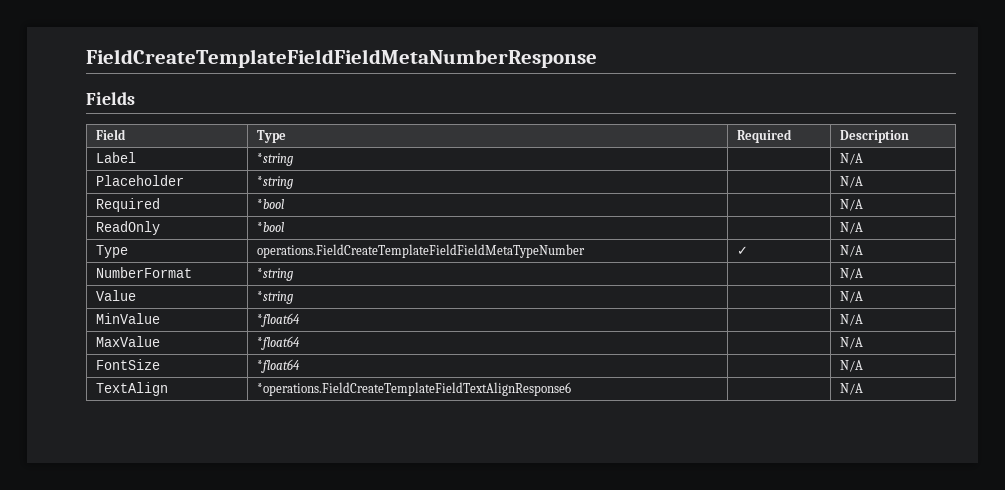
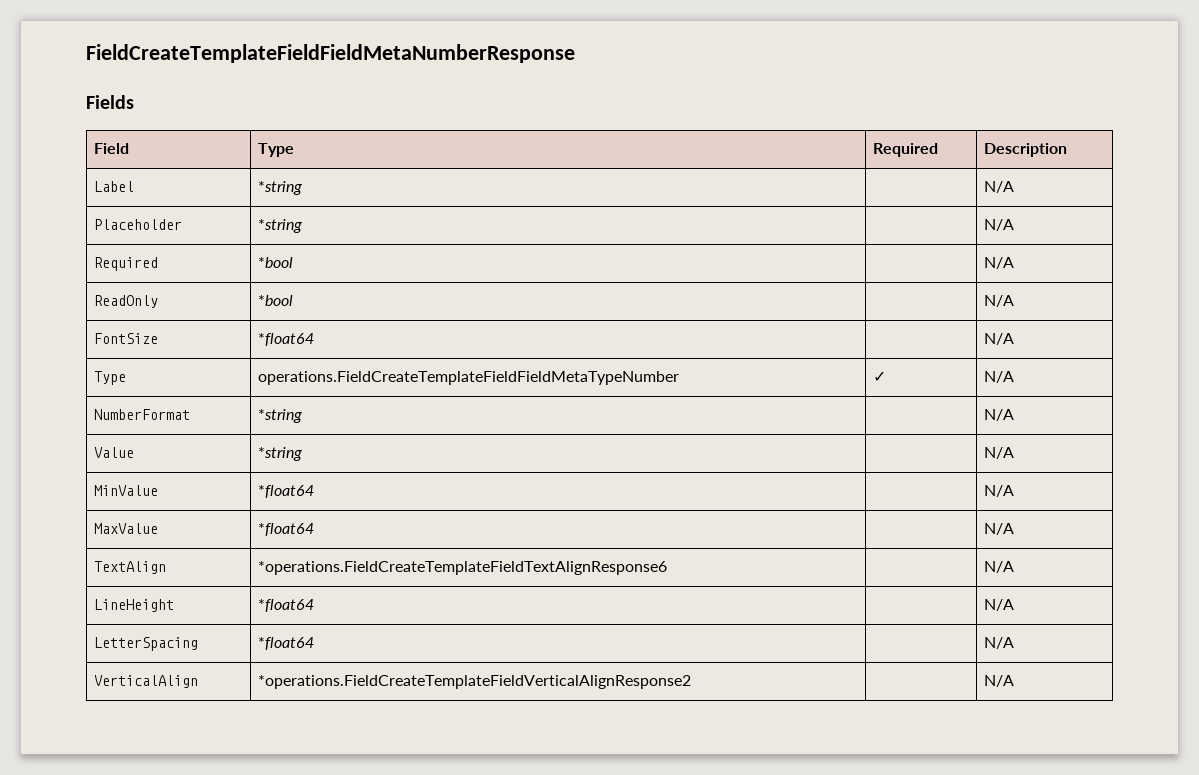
(864, 228) none -> [93,333,158,344] [257,333,314,346] [983,333,1014,345] // FontSize | *float64 | | N/A
[96,359,161,370] [257,359,301,373] [840,360,864,372] [96,382,169,396] [257,382,572,396] [840,383,864,395] FontSize | *float64 | | N/A // TextAlign | *operations.FieldCreateTemplateFieldTextAlignResponse6 | | N/A -> [93,561,166,574] [257,561,667,575] [983,561,1014,573] [93,599,174,612] [257,599,314,612] [983,599,1014,611] [93,637,198,651] [257,637,314,650] [983,637,1014,649] [93,675,198,688] [257,675,691,689] [983,675,1014,687] TextAlign | *operations.FieldCreateTemplateFieldTextAlignResponse6 | | N/A // LineHeight | *float64 | | N/A // LetterSpacing | *float64 | | N/A // VerticalAlign | *operations.FieldCreateTemplateFieldVerticalAlignResponse2 | | N/A

